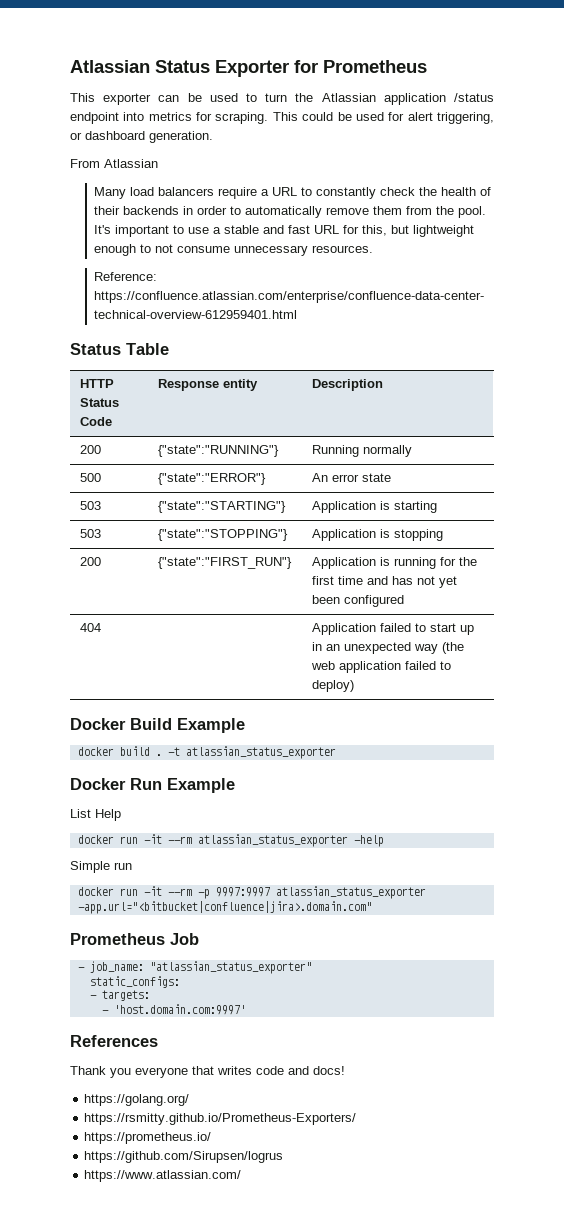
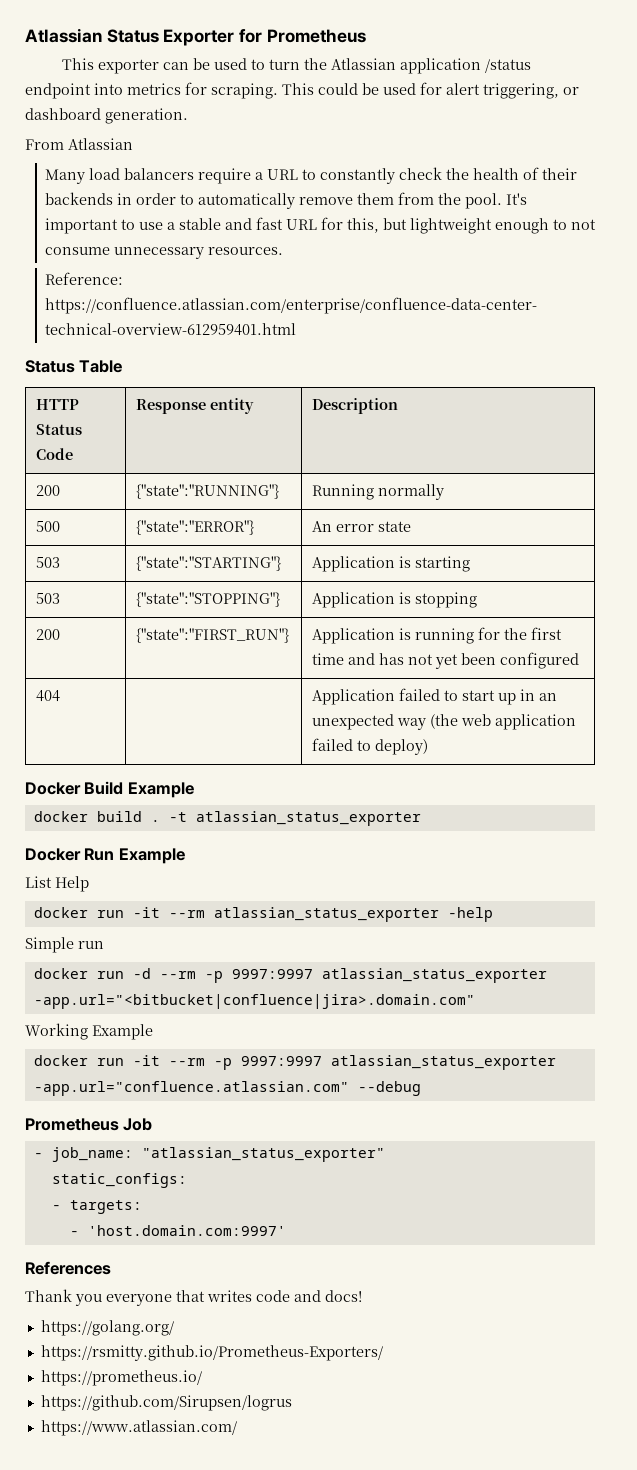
(132, 866) none -> [33,968,547,983] [33,994,475,1009] [25,1023,153,1040] // docker run -d --rm -p 9997:9997 atlassian_status_exporter -app.url="<bitbucket|confluence|jira>.domain.com" // Working Example
[77,901,372,914] -app.url="<bitbucket|confluence|jira>.domain.com" -> [33,1081,421,1096] -app.url="confluence.atlassian.com" --debug

